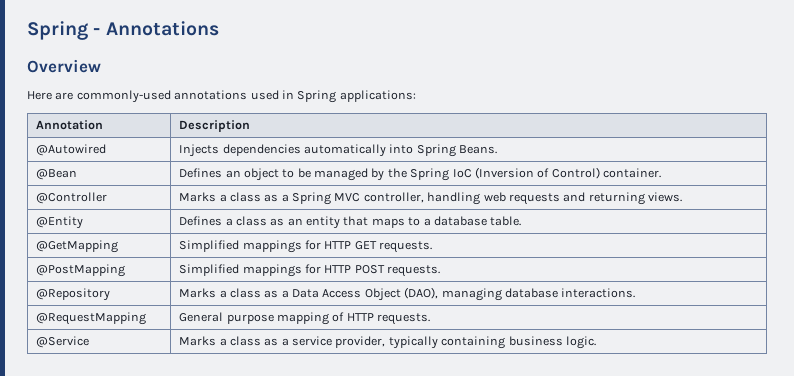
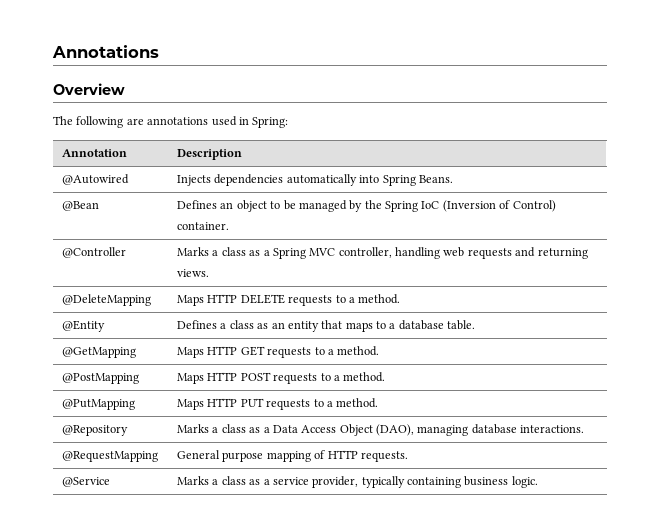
[27,21,101,40] Spring - -> (52, 51) none
[27,90,171,103] Here are commonly-used -> [53,116,144,128] The following are
[297,90,416,103] Spring applications: -> [252,117,289,128] Spring:
(683, 197) none -> [62,294,152,306] [177,294,401,306] // @DeleteMapping | Maps HTTP DELETE requests to a method.
[179,240,433,253] [36,264,126,277] [179,264,441,277] Simplified mappings for HTTP GET requests. // @PostMapping | Simplified mappings for HTTP POST requests. -> [177,346,380,358] [62,373,140,384] [177,372,386,384] [62,399,136,410] [177,398,379,410] Maps HTTP GET requests to a method. // @PostMapping | Maps HTTP POST requests to a method. // @PutMapping | Maps HTTP PUT requests to a method.

